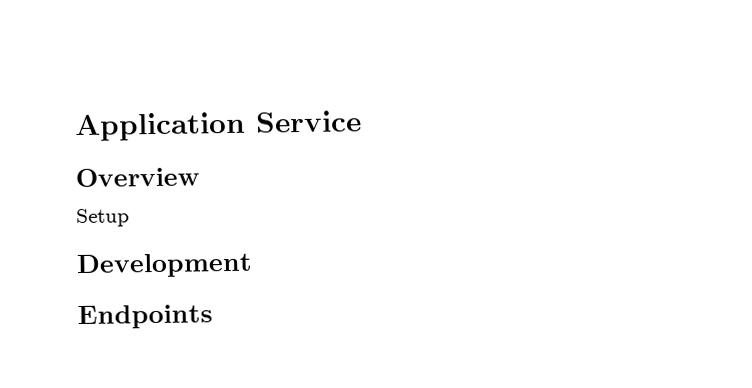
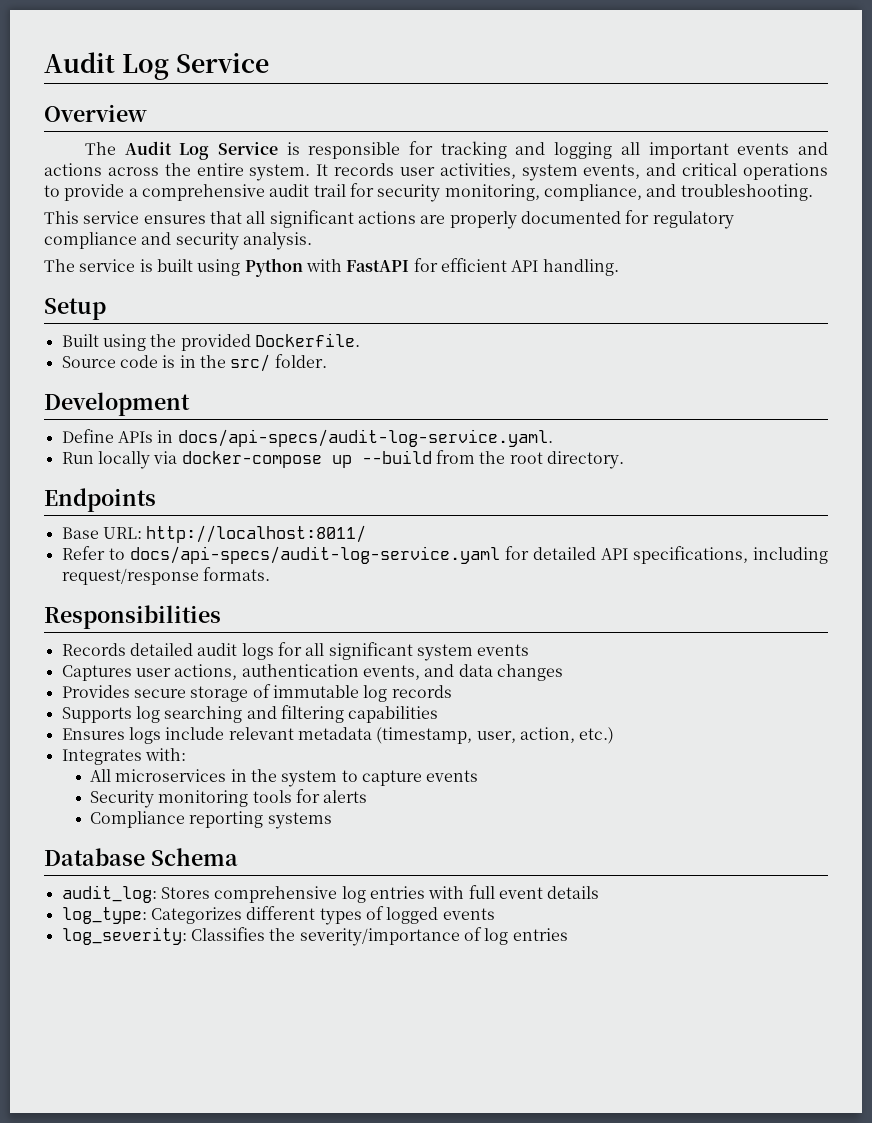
[74,111,246,142] Application -> [44,52,169,80] Audit Log
[76,208,130,228] [76,252,253,279] [77,304,213,330] Setup // Development // Endpoints -> [84,141,829,160] [44,163,828,181] [44,183,813,202] [44,210,734,229] [44,232,312,250] [44,258,619,277] [44,298,106,320] [61,333,360,351] [61,354,327,372] [44,392,190,416] [61,429,553,447] [61,450,624,469] [44,488,156,512] [61,525,367,543] [61,546,828,564] [61,567,270,585] [44,605,221,629] [61,642,530,661] [61,664,563,681] [61,684,452,702] [61,705,439,723] [61,727,615,744] [61,748,186,765] [89,769,479,787] [89,789,368,808] [89,811,332,829] [44,848,238,866] [61,885,600,903] [61,906,495,925] [61,927,568,946] The Audit Log Service is responsible for tracking and logging all important events and actions across the entire system. It records user activities, system events, and critical operations to provide a comprehensive audit trail for security monitoring, compliance, and troubleshooting. // This service ensures that all significant actions are properly documented for regulatory compliance and security analysis. // The service is built using Python with FastAPI for efficient API handling. // Setup // Built using the provided Dockerfile. // Source code is in the src/ folder. // Development // Define APIs in docs/api-specs/audit-log-service.yaml. // Run locally via docker-compose up --build from the root directory. // Endpoints // Base URL: http://localhost:8011/ // Refer to docs/api-specs/audit-log-service.yaml for detailed API specifications, including request/response formats. // Responsibilities // Records detailed audit logs for all significant system events // Captures user actions, authentication events, and data changes // Provides secure storage of immutable log records // Supports log searching and filtering capabilities // Ensures logs include relevant metadata (timestamp, user, action, etc.) // Integrates with: // All microservices in the system to capture events // Security monitoring tools for alerts // Compliance reporting systems // Database Schema // audit_log: Stores comprehensive log entries with full event details // log_type: Categorizes different types of logged events // log_severity: Classifies the severity/importance of log entries

